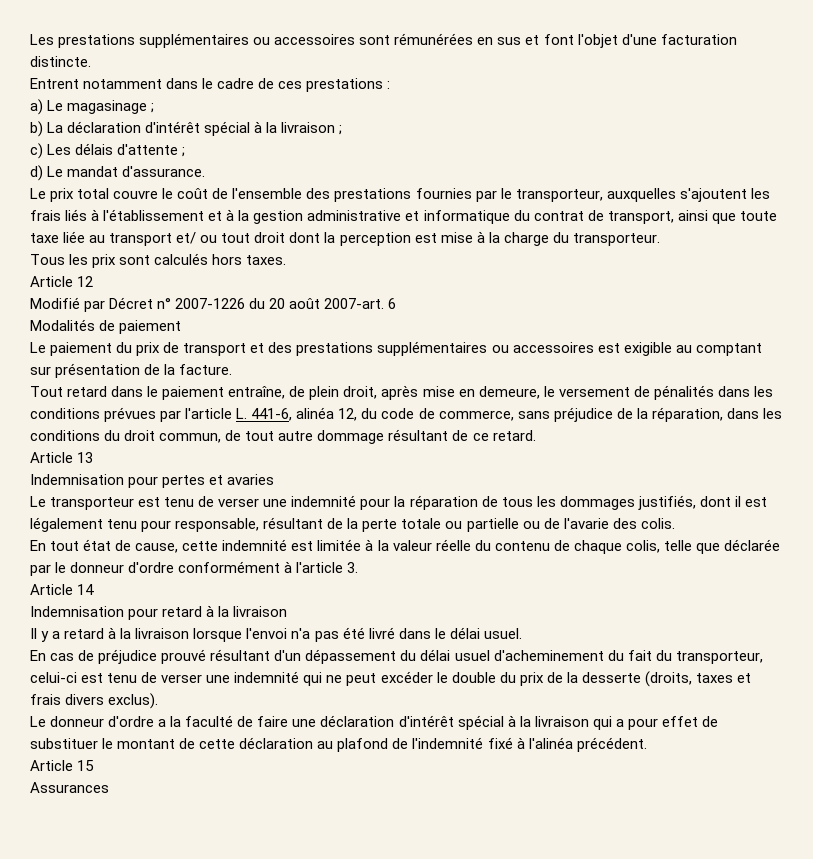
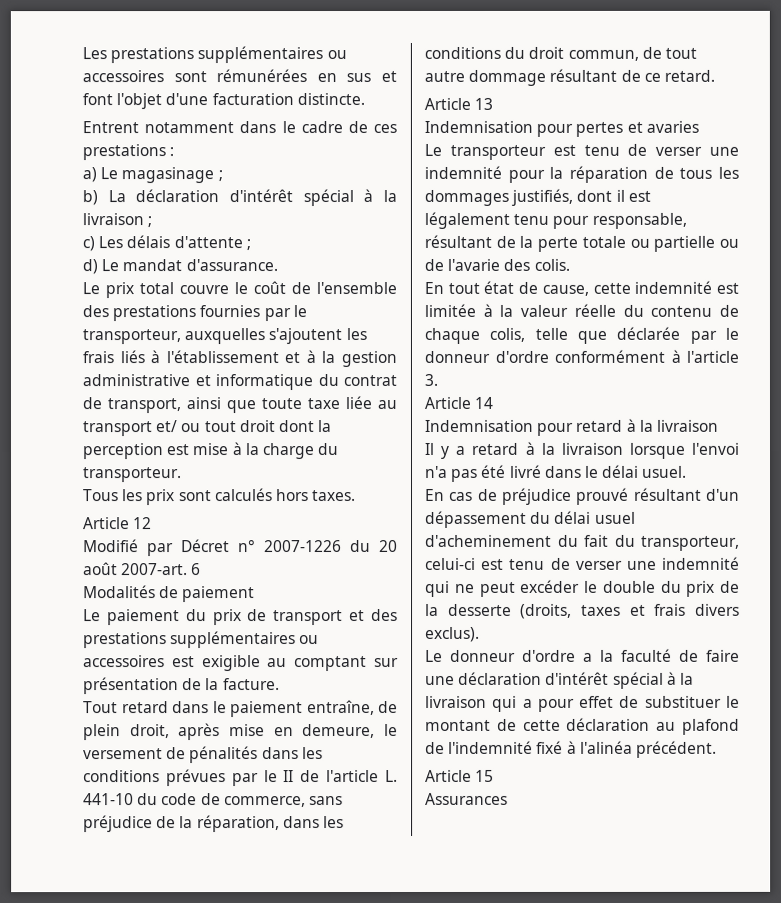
[185,407,358,421] l'article L. 441-6, alinéa 12, -> [263,769,398,783] [83,793,134,806] le II de l'article L. 441-10

